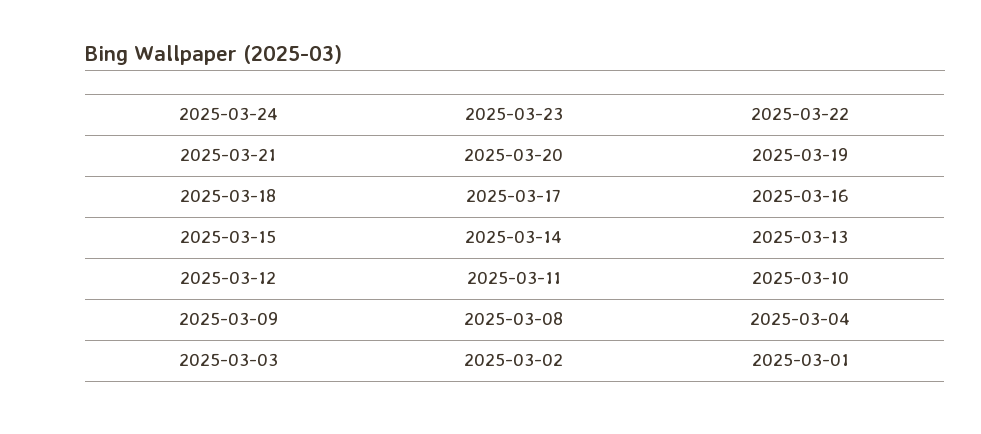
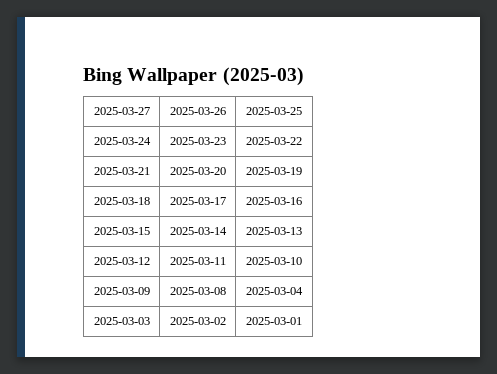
(342, 54) none -> [93,107,150,115] [169,107,226,115] [246,107,302,115] // 2025-03-27 | 2025-03-26 | 2025-03-25

